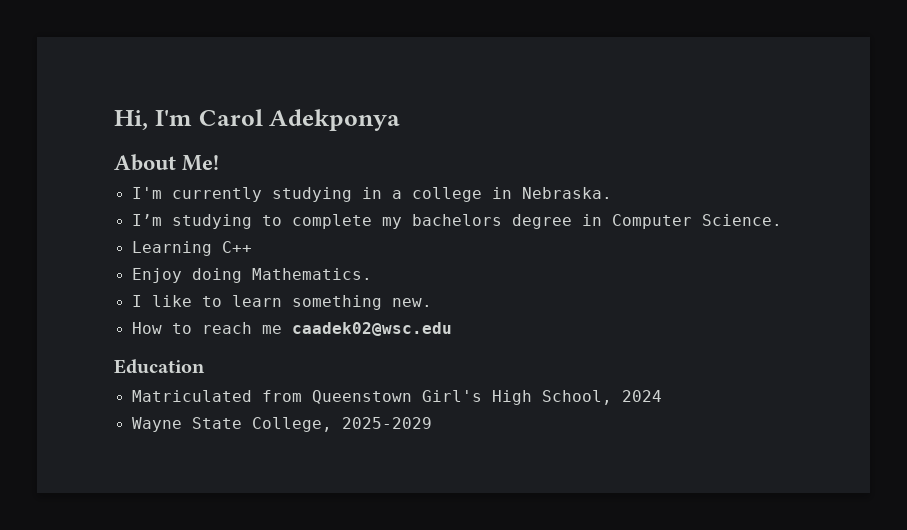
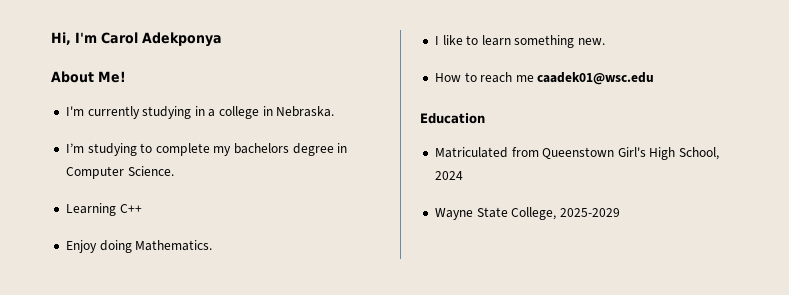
[291,322,452,336] caadek02@wsc.edu -> [537,72,655,85] caadek01@wsc.edu

